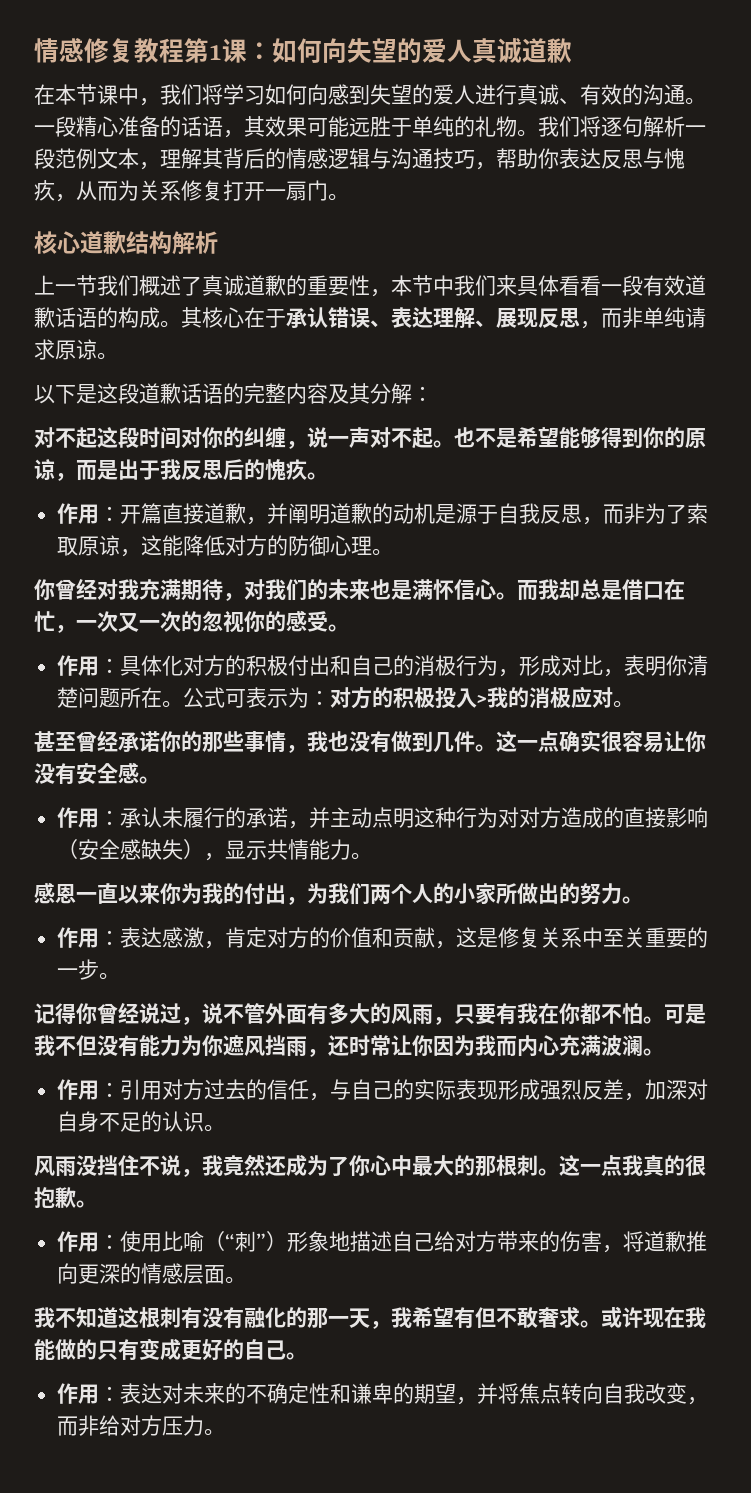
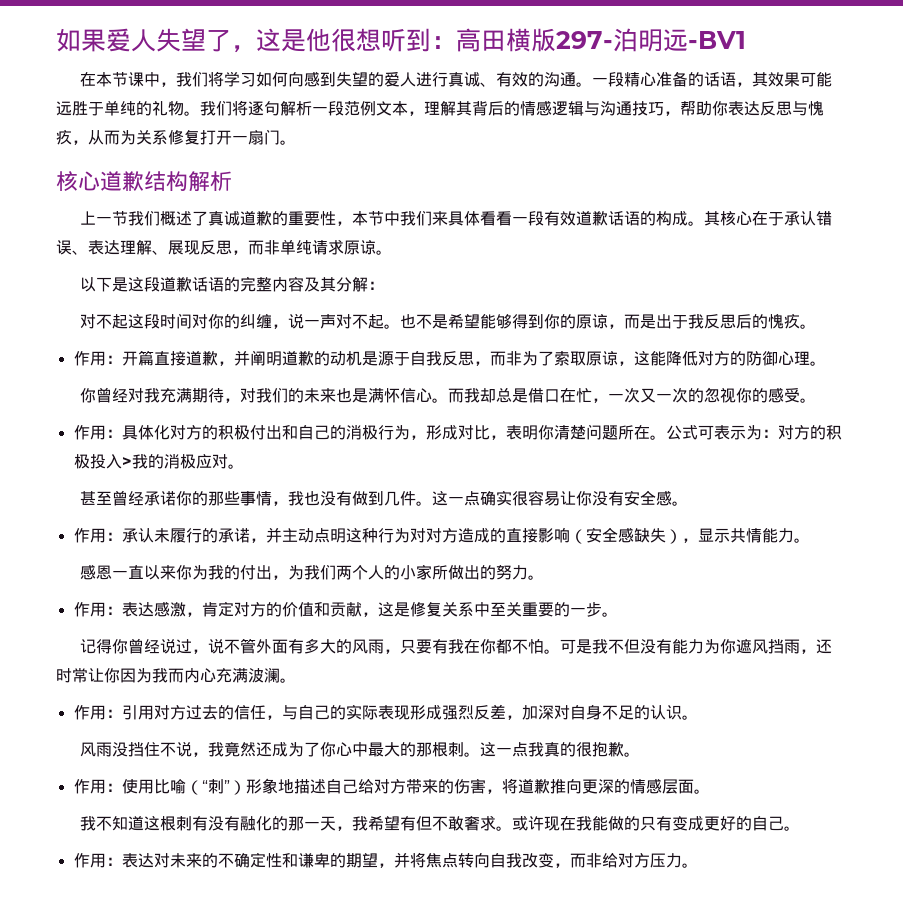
[34,38,572,63] 情感修复教程第1课：如何向失望的爱人真诚道歉 -> [56,28,746,53] 如果爱人失望了，这是他很想听到：高田横版297-泊明远-BV1

